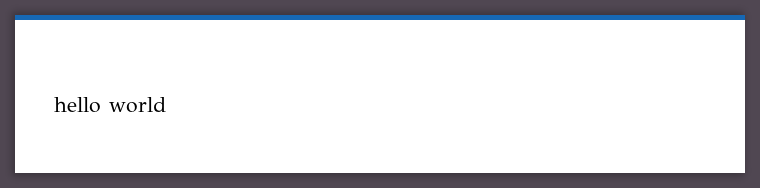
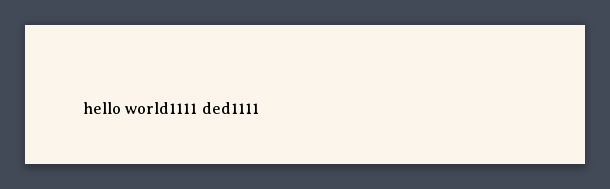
[109,97,166,113] world -> [125,102,259,114] world1111 ded1111

